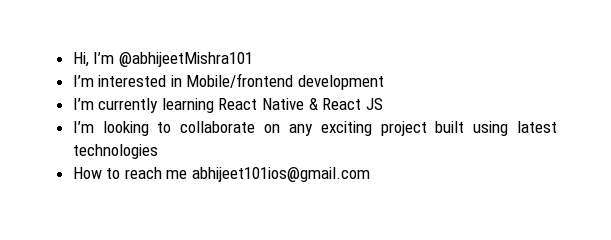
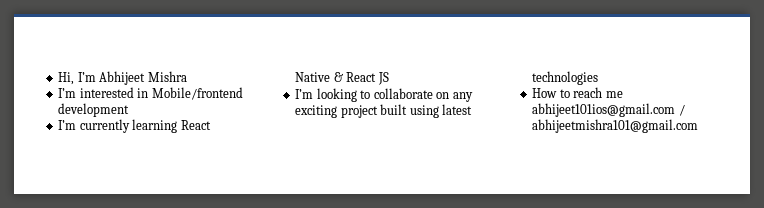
[118,52,253,67] @abhijeetMishra101 -> [99,71,187,85] Abhijeet Mishra
(371, 174) none -> [678,104,685,116] [532,119,699,133] / abhijeetmishra101@gmail.com

